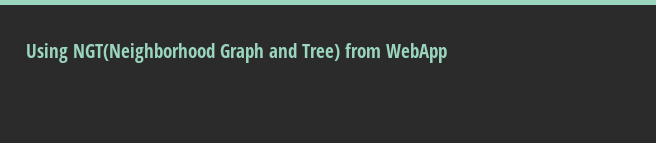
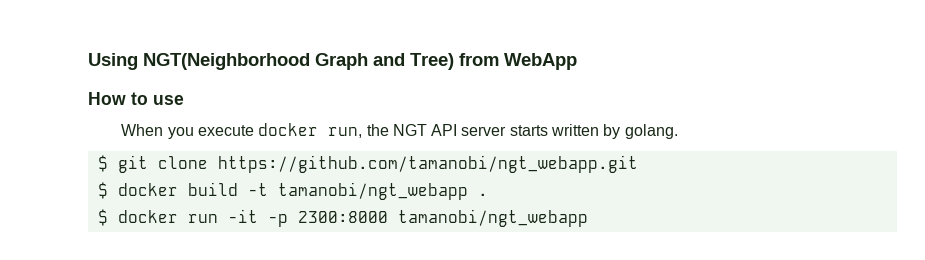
(447, 53) none -> [88,92,184,105] [121,123,678,139] [97,155,638,173] [97,182,488,200] [97,209,588,227] // How to use // When you execute docker run, the NGT API server starts written by golang. // $ git clone https://github.com/tamanobi/ngt_webapp.git // $ docker build -t tamanobi/ngt_webapp . // $ docker run -it -p 2300:8000 tamanobi/ngt_webapp

